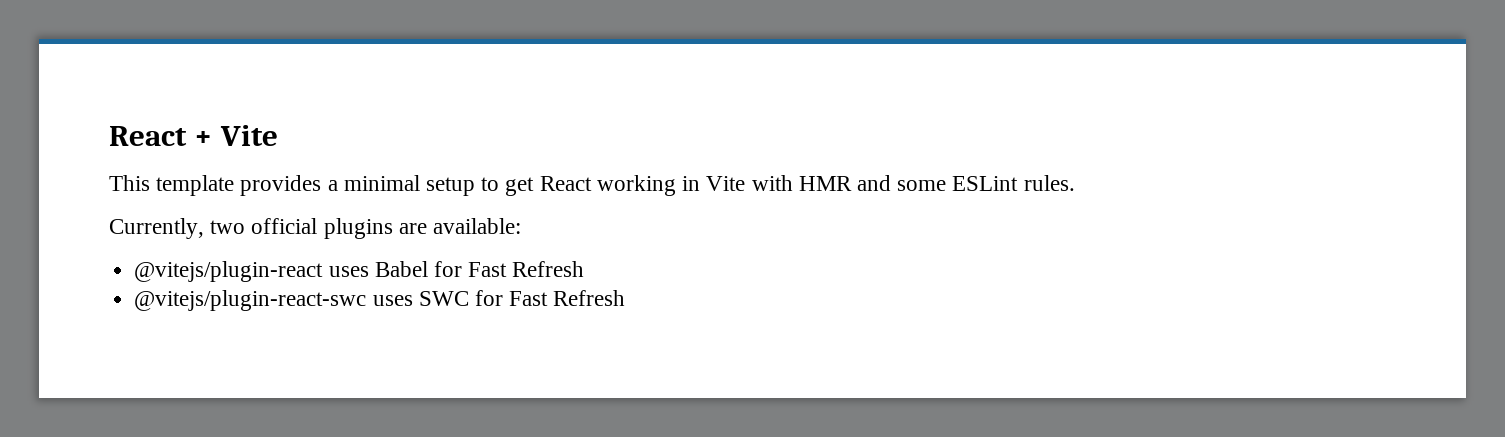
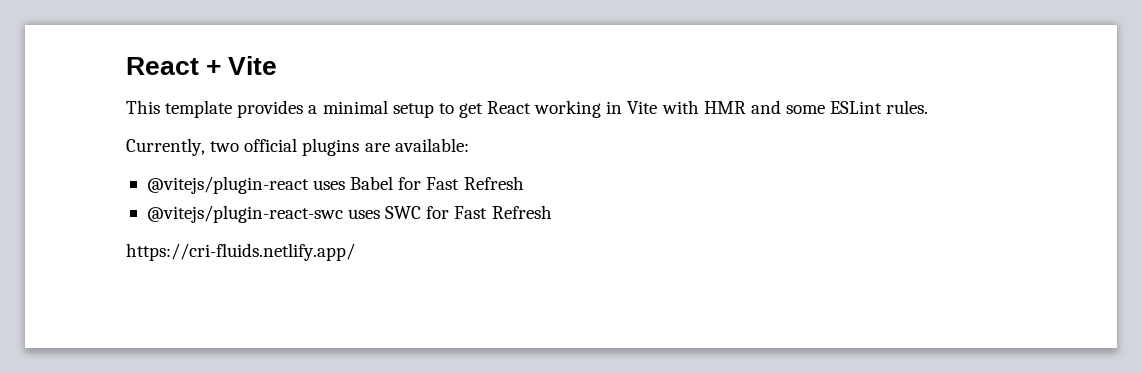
(626, 298) none -> [126,243,355,261] // https://cri-fluids.netlify.app/

